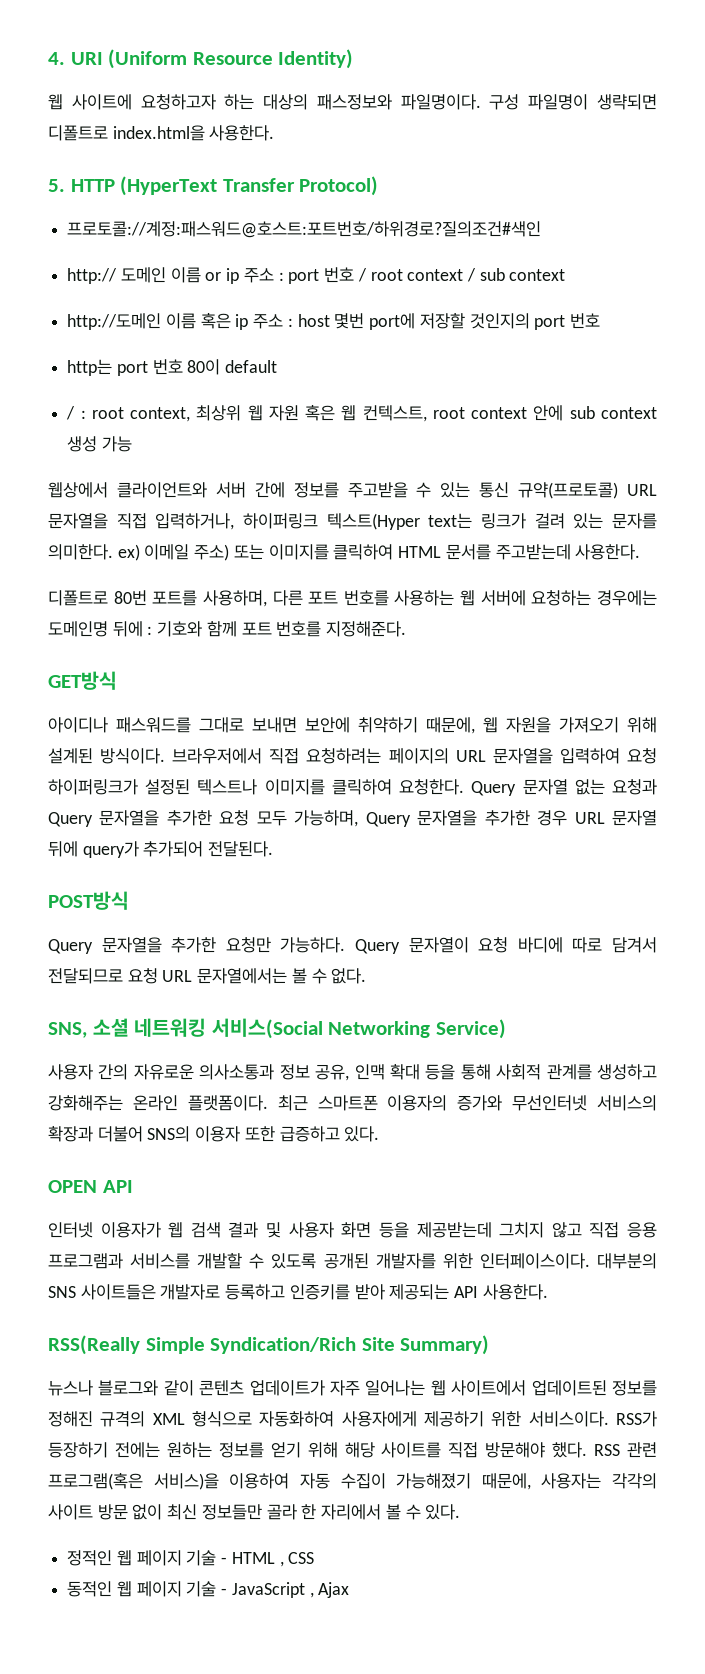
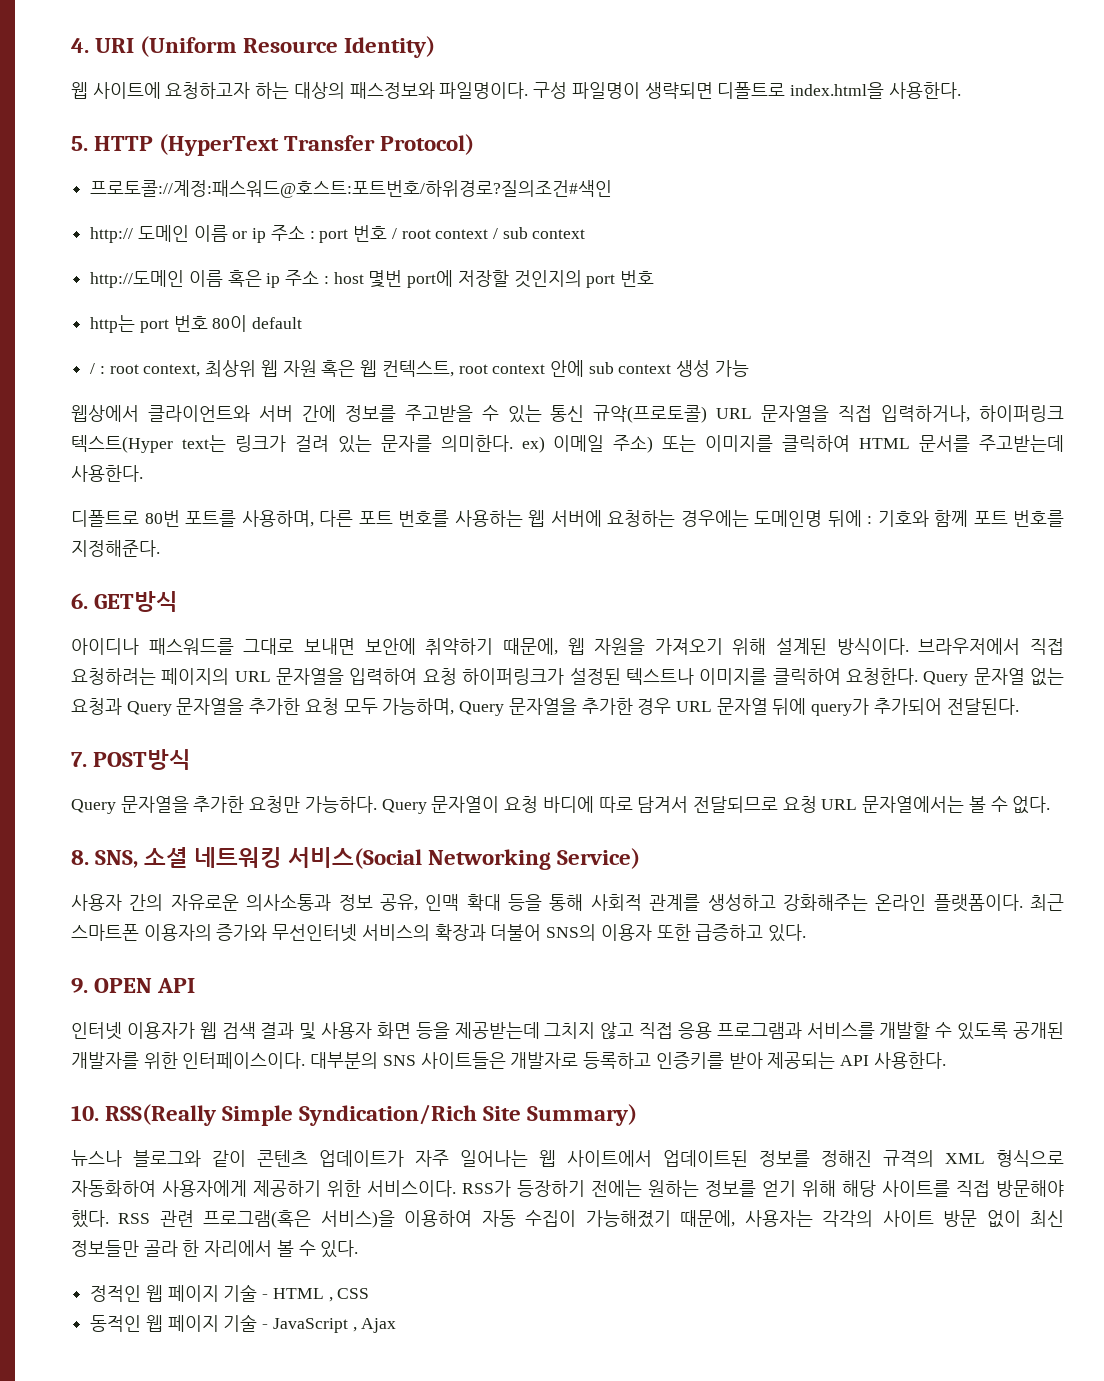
(407, 629) none -> [71,593,88,609] 6.
(274, 849) none -> [71,752,87,767] 7.
(367, 976) none -> [71,850,89,865] 8.
(380, 1134) none -> [71,978,88,993] 9.
(548, 1292) none -> [71,1105,99,1121] 10.

